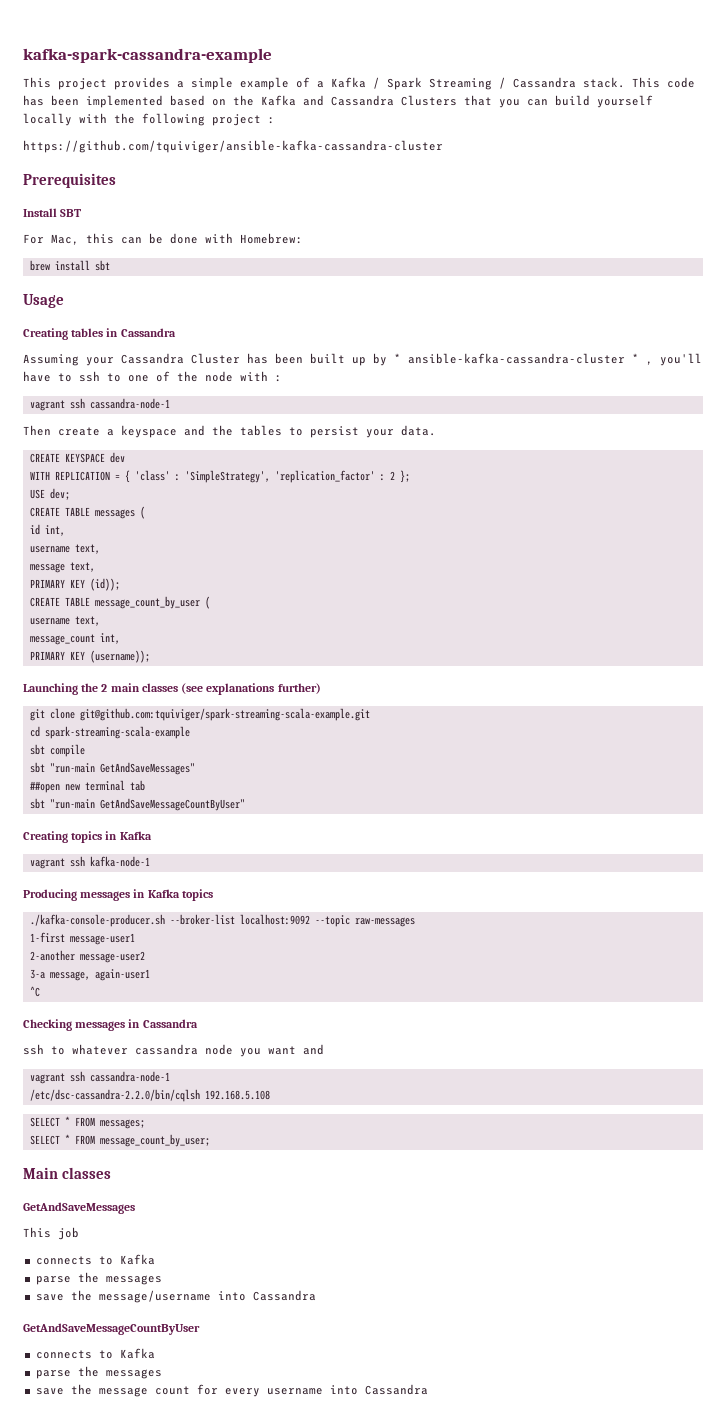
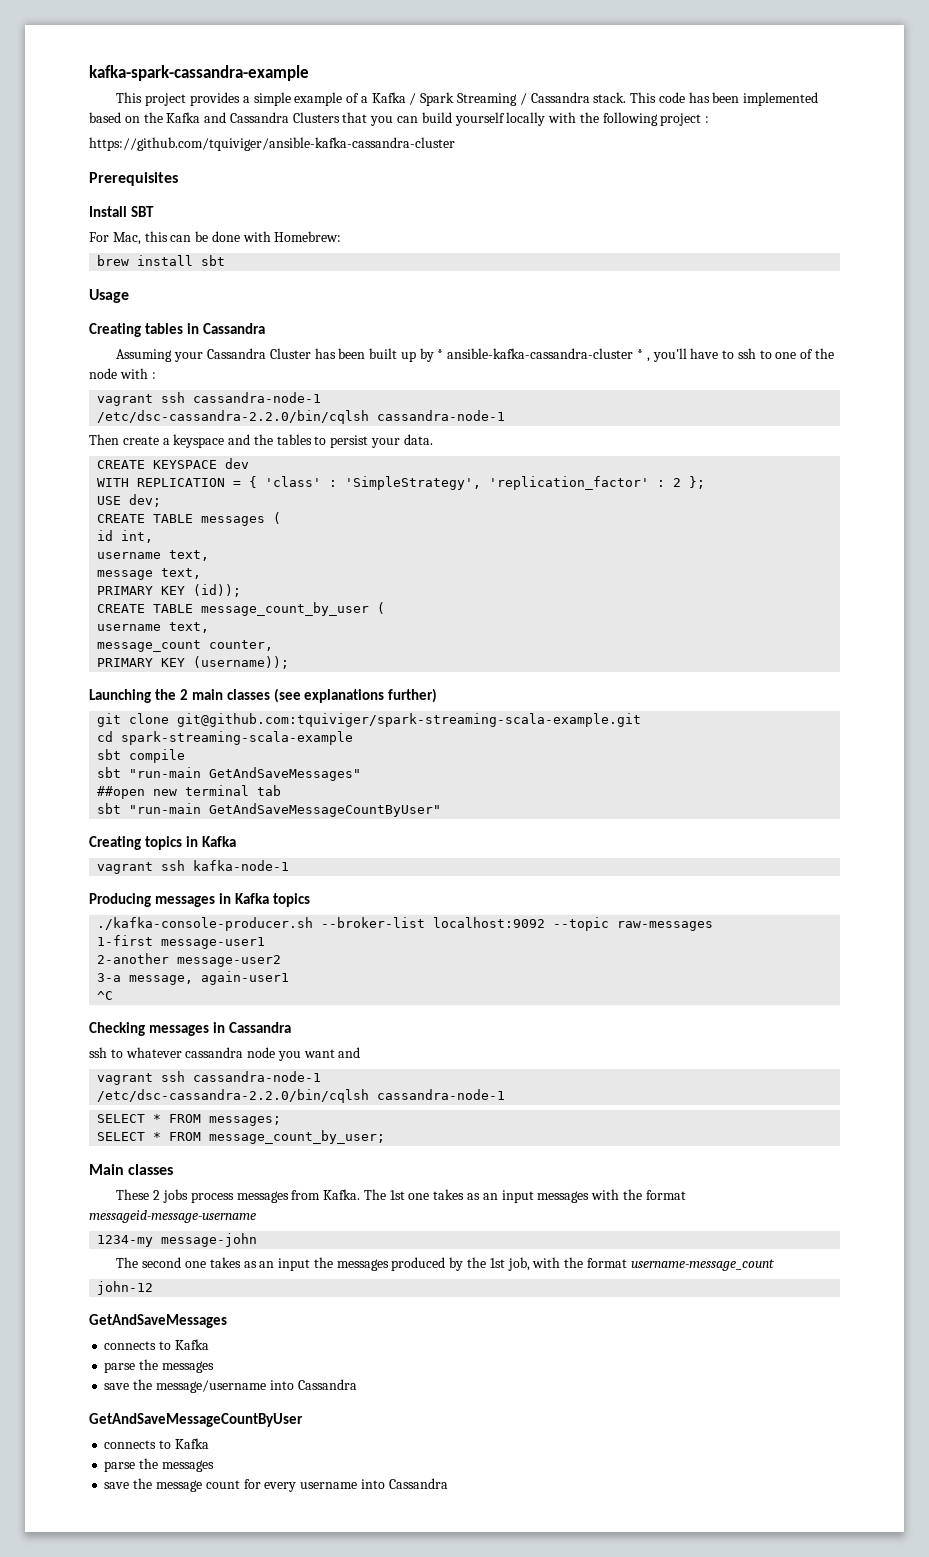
(170, 403) none -> [97,410,506,424] // /etc/dsc-cassandra-2.2.0/bin/cqlsh cassandra-node-1
[99,633,120,644] int, -> [209,640,274,651] counter,
[204,1090,270,1100] 192.168.5.108 -> [377,1089,506,1100] cassandra-node-1
(112, 1173) none -> [116,1189,686,1203] [89,1210,256,1223] [97,1233,258,1247] [116,1257,775,1271] [97,1281,154,1295] // These 2 jobs process messages from Kafka. The 1st one takes as an input messages with the format messageid-message-username // 1234-my message-john // The second one takes as an input the messages produced by the 1st job, with the format username-message_count // john-12
[23,1227,79,1240] // This job -> (227, 1321) none

